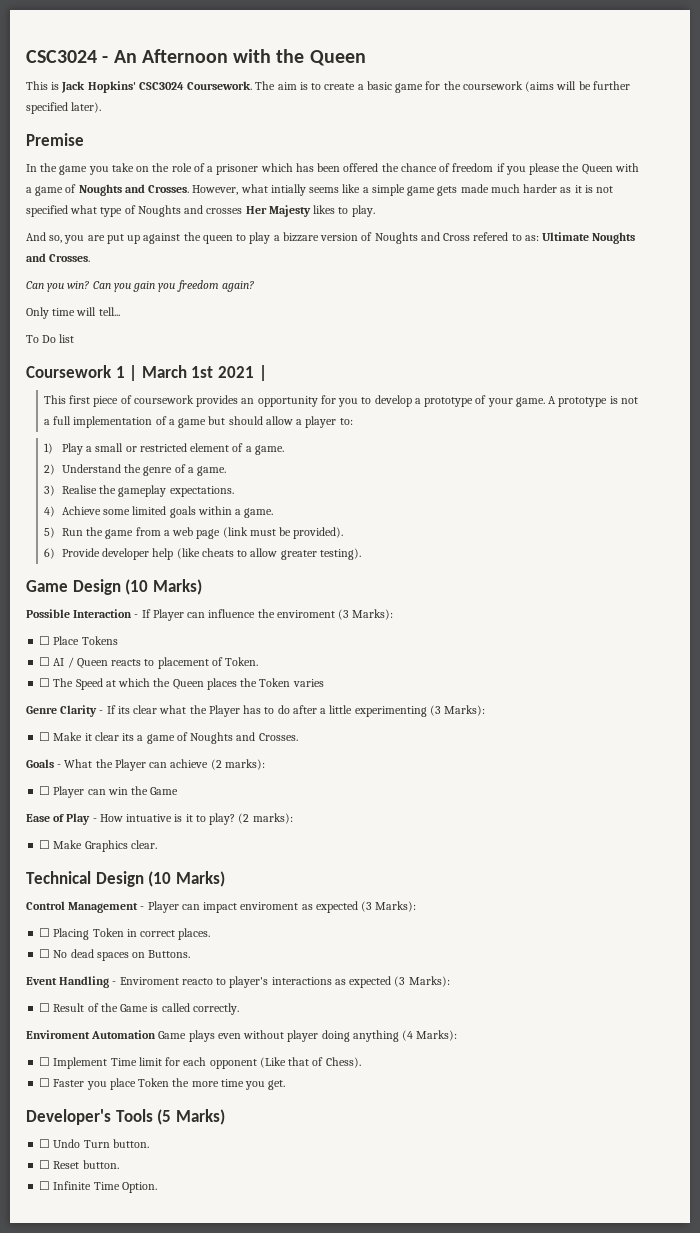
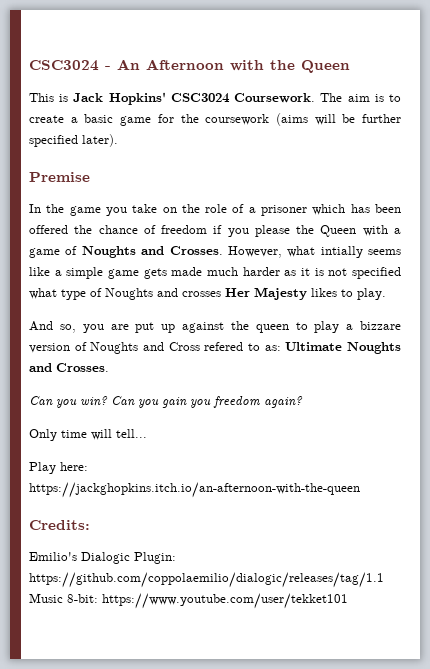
[26,334,75,343] [26,365,267,381] [43,395,638,407] [43,416,353,428] [43,443,284,455] [43,464,227,476] [43,485,234,497] [43,506,274,518] [43,527,344,539] [43,548,361,560] [26,579,202,595] [26,609,394,621] [39,636,118,645] [39,657,259,669] [39,678,324,690] [26,705,486,717] [39,732,298,744] [26,759,265,771] [39,786,179,798] [26,813,293,825] [39,840,157,852] [26,871,225,887] [26,901,417,913] [39,928,211,940] [39,949,191,961] [26,976,450,988] [39,1003,239,1015] [26,1030,458,1042] [39,1057,361,1069] [39,1078,286,1090] [26,1109,225,1125] [39,1139,149,1148] [39,1160,119,1169] [39,1181,157,1193] To Do list // Coursework 1 | March 1st 2021 | // This first piece of coursework provides an opportunity for you to develop a prototype of your game. A prototype is not a full implementation of a game but should allow a player to: // 1) Play a small or restricted element of a game. // 2) Understand the genre of a game. // 3) Realise the gameplay expectations. // 4) Achieve some limited goals within a game. // 5) Run the game from a web page (link must be provided). // 6) Provide developer help (like cheats to allow greater testing). // Game Design (10 Marks) // Possible Interaction - If Player can influence the enviroment (3 Marks): // ☐ Place Tokens // ☐ AI / Queen reacts to placement of Token. // ☐ The Speed at which the Queen places the Token varies // Genre Clarity - If its clear what the Player has to do after a little experimenting (3 Marks): // ☐ Make it clear its a game of Noughts and Crosses. // Goals - What the Player can achieve (2 marks): // ☐ Player can win the Game // Ease of Play - How intuative is it to play? (2 marks): // ☐ Make Graphics clear. // Technical Design (10 Marks) // Control Management - Player can impact enviroment as expected (3 Marks): // ☐ Placing Token in correct places. // ☐ No dead spaces on Buttons. // Event Handling - Enviroment reacto to player's interactions as expected (3 Marks): // ☐ Result of the Game is called correctly. // Enviroment Automation Game plays even without player doing anything (4 Marks): // ☐ Implement Time limit for each opponent (Like that of Chess). // ☐ Faster you place Token the more time you get. // Developer's Tools (5 Marks) // ☐ Undo Turn button. // ☐ Reset button. // ☐ Infinite Time Option. -> [29,462,88,474] [29,482,360,498] [29,520,90,530] [29,552,176,564] [29,572,384,588] [29,593,348,609] Play here: https://jackghopkins.itch.io/an-afternoon-with-the-queen // Credits: // Emilio's Dialogic Plugin: https://github.com/coppolaemilio/dialogic/releases/tag/1.1 Music 8-bit: https://www.youtube.com/user/tekket101

